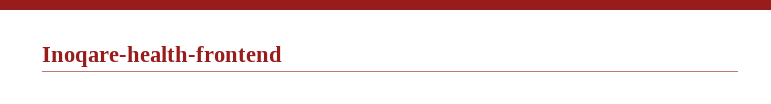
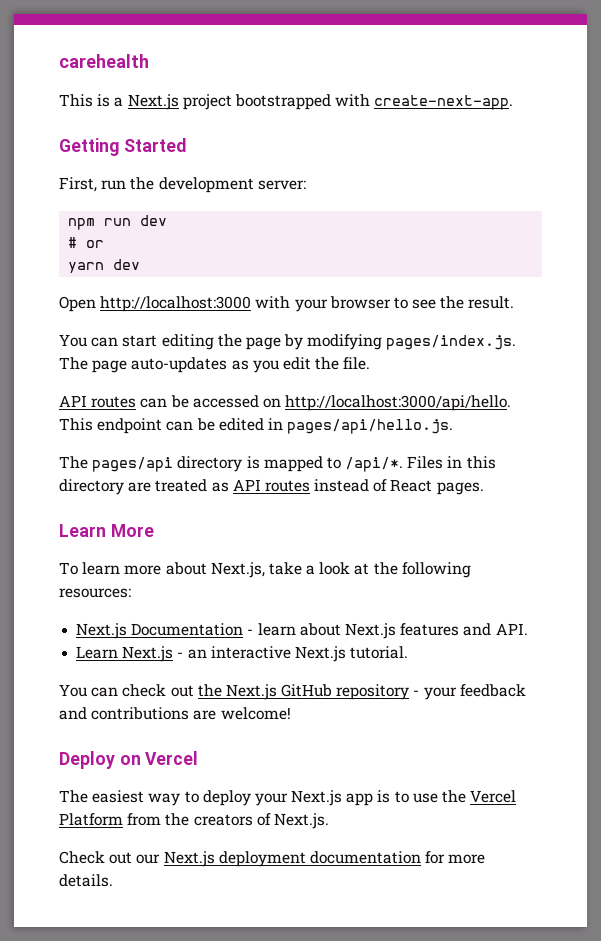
[42,46,282,67] Inoqare-health-frontend -> [59,54,149,68] [59,94,514,110] [59,138,186,156] [59,177,306,193] [68,215,168,230] [68,237,105,248] [68,259,141,273] [59,296,515,312] [59,334,517,350] [59,357,371,373] [59,395,512,411] [59,418,454,434] [59,456,496,472] [59,479,484,495] [59,524,154,537] [59,562,471,578] [59,588,131,598] [76,623,528,639] [76,646,409,662] [59,684,526,700] [59,707,291,720] [59,751,199,769] [59,790,517,806] [59,813,329,829] [59,851,486,867] [59,874,113,887] carehealth // This is a Next.js project bootstrapped with create-next-app. // Getting Started // First, run the development server: // npm run dev // # or // yarn dev // Open http://localhost:3000 with your browser to see the result. // You can start editing the page by modifying pages/index.js. The page auto-updates as you edit the file. // API routes can be accessed on http://localhost:3000/api/hello. This endpoint can be edited in pages/api/hello.js. // The pages/api directory is mapped to /api/*. Files in this directory are treated as API routes instead of React pages. // Learn More // To learn more about Next.js, take a look at the following resources: // Next.js Documentation - learn about Next.js features and API. // Learn Next.js - an interactive Next.js tutorial. // You can check out the Next.js GitHub repository - your feedback and contributions are welcome! // Deploy on Vercel // The easiest way to deploy your Next.js app is to use the Vercel Platform from the creators of Next.js. // Check out our Next.js deployment documentation for more details.

